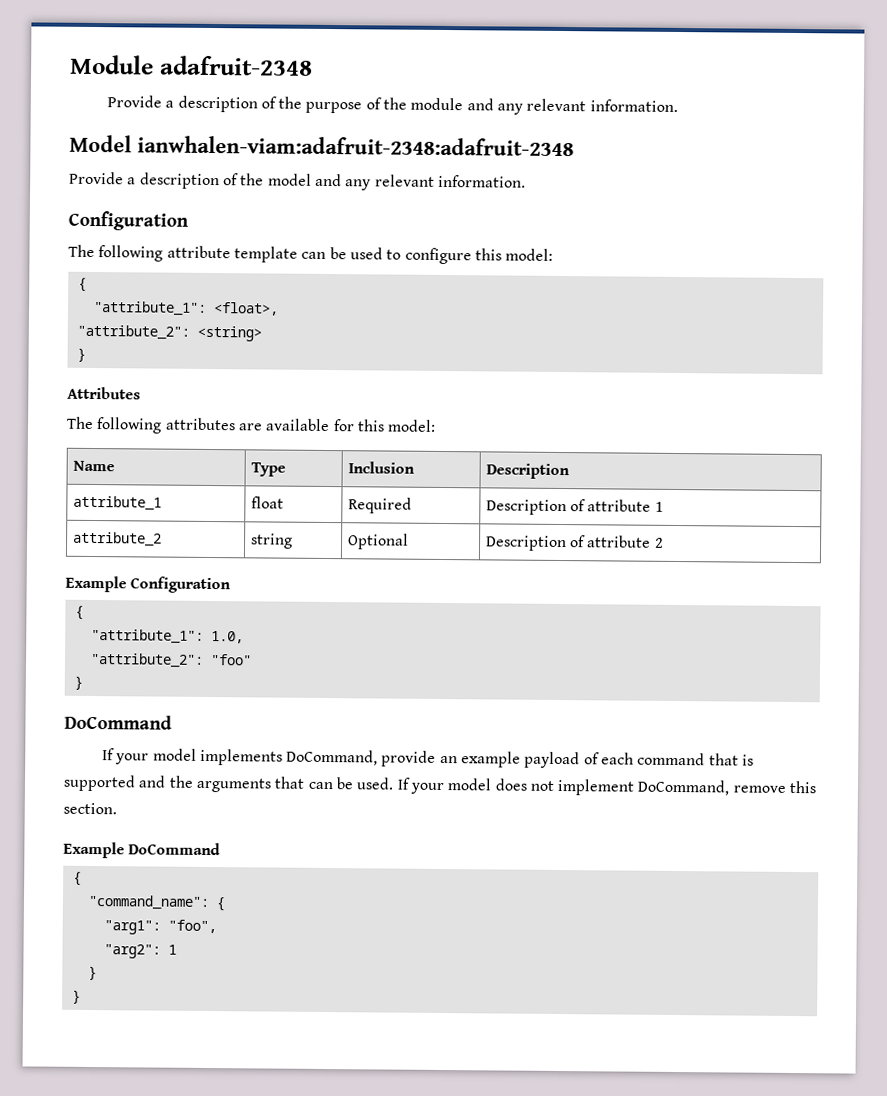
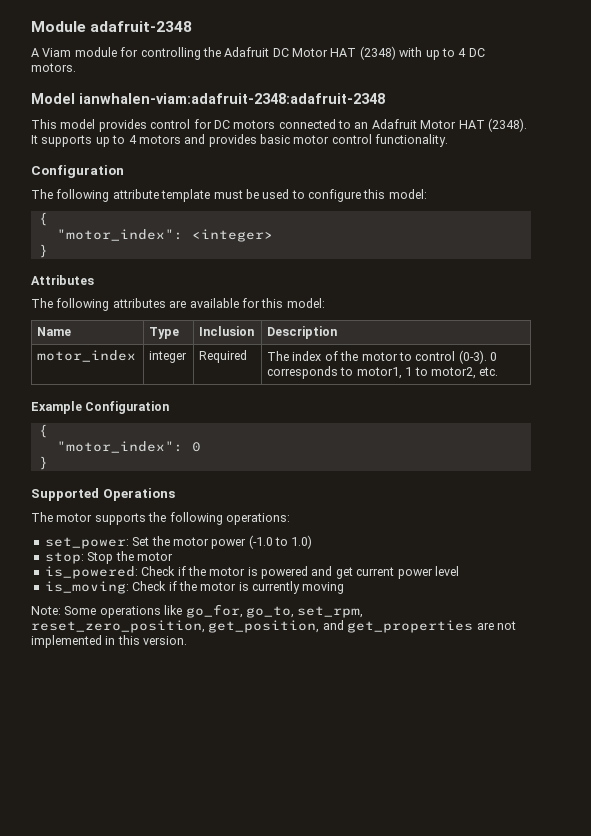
[106,95,678,115] [69,134,574,157] [69,171,526,191] Provide a description of the purpose of the module and any relevant information. // Model ianwhalen-viam:adafruit-2348:adafruit-2348 // Provide a description of the model and any relevant information. -> [31,46,485,60] [31,63,76,72] [31,93,385,104] [31,118,527,132] [31,134,449,147] A Viam module for controlling the Adafruit DC Motor HAT (2348) with up to 4 DC motors. // Model ianwhalen-viam:adafruit-2348:adafruit-2348 // This model provides control for DC motors connected to an Adafruit Motor HAT (2348). It supports up to 4 motors and provides basic motor control functionality.
[301,251,327,259] can -> [213,190,243,199] must
[92,300,279,316] [76,324,262,342] "attribute_1": <float>, // "attribute_2": <string> -> [56,229,273,242] "motor_index": <integer>
[72,495,162,511] [250,496,284,509] attribute_1 | float -> [37,350,137,362] [149,351,188,363] motor_index | integer
[485,499,664,516] [72,531,162,547] [249,533,293,549] [346,533,409,550] [484,535,664,552] [65,575,232,594] [74,605,84,620] [90,628,244,644] [89,652,252,668] [73,675,83,690] [64,714,172,730] [101,748,755,769] [63,774,818,796] [63,802,117,815] [63,841,222,859] [72,871,82,886] [87,894,226,912] [103,919,217,935] [103,944,177,959] [87,965,97,981] [71,989,81,1004] Description of attribute 1 // attribute_2 | string | Optional | Description of attribute 2 // Example Configuration // { // "attribute_1": 1.0, // "attribute_2": "foo" // } // DoCommand // If your model implements DoCommand, provide an example payload of each command that is supported and the arguments that can be used. If your model does not implement DoCommand, remove this section. // Example DoCommand // { // "command_name": { // "arg1": "foo", // "arg2": 1 // } // } -> [267,350,498,364] [267,366,499,379] [31,401,170,414] [38,424,48,438] [56,441,201,453] [38,456,48,470] [31,488,175,501] [31,512,290,525] [44,535,313,549] [44,551,173,564] [44,566,459,579] [44,581,345,594] [31,604,364,618] [31,620,516,633] [31,635,188,648] The index of the motor to control (0-3). 0 corresponds to motor1, 1 to motor2, etc. // Example Configuration // { // "motor_index": 0 // } // Supported Operations // The motor supports the following operations: // set_power: Set the motor power (-1.0 to 1.0) // stop: Stop the motor // is_powered: Check if the motor is powered and get current power level // is_moving: Check if the motor is currently moving // Note: Some operations like go_for, go_to, set_rpm, reset_zero_position, get_position, and get_properties are not implemented in this version.

